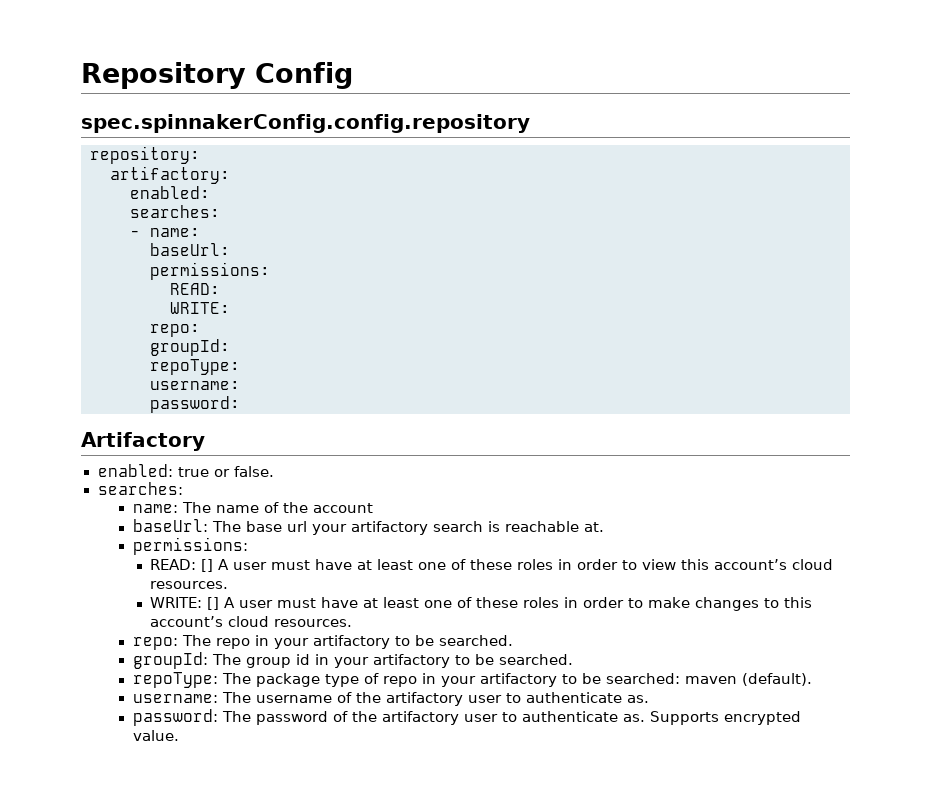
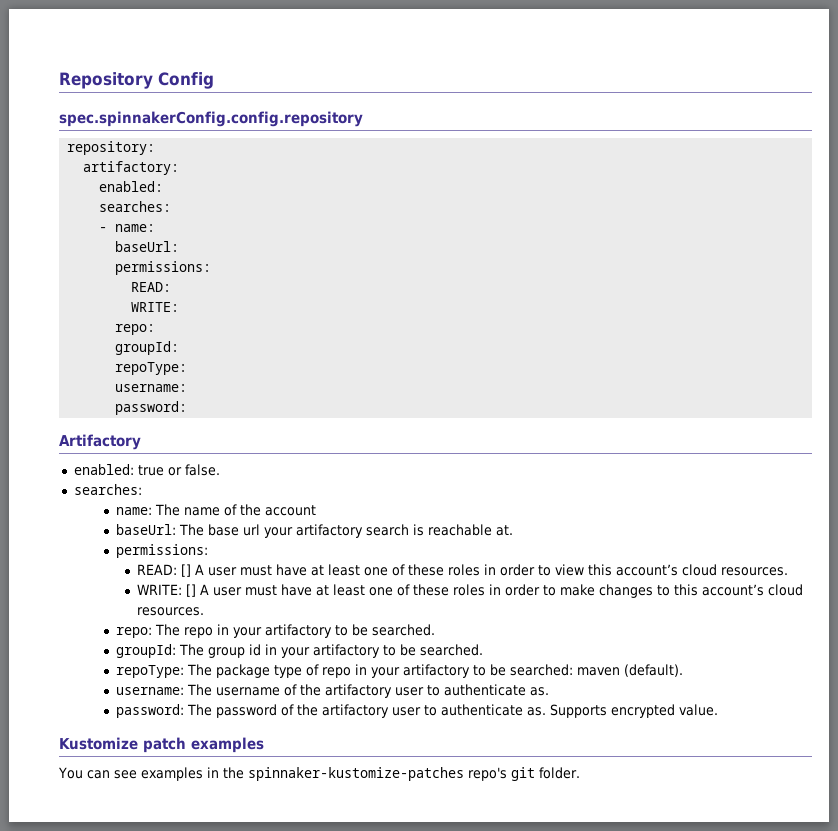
(179, 735) none -> [59,737,264,753] [58,767,580,781] // Kustomize patch examples // You can see examples in the spinnaker-kustomize-patches repo's git folder.

